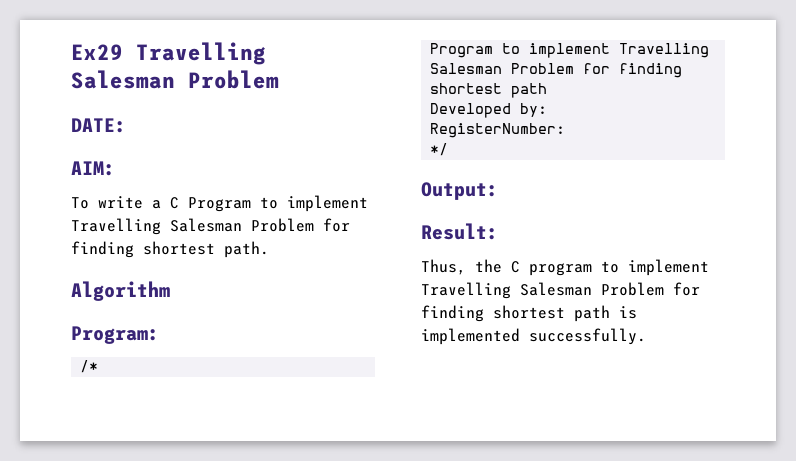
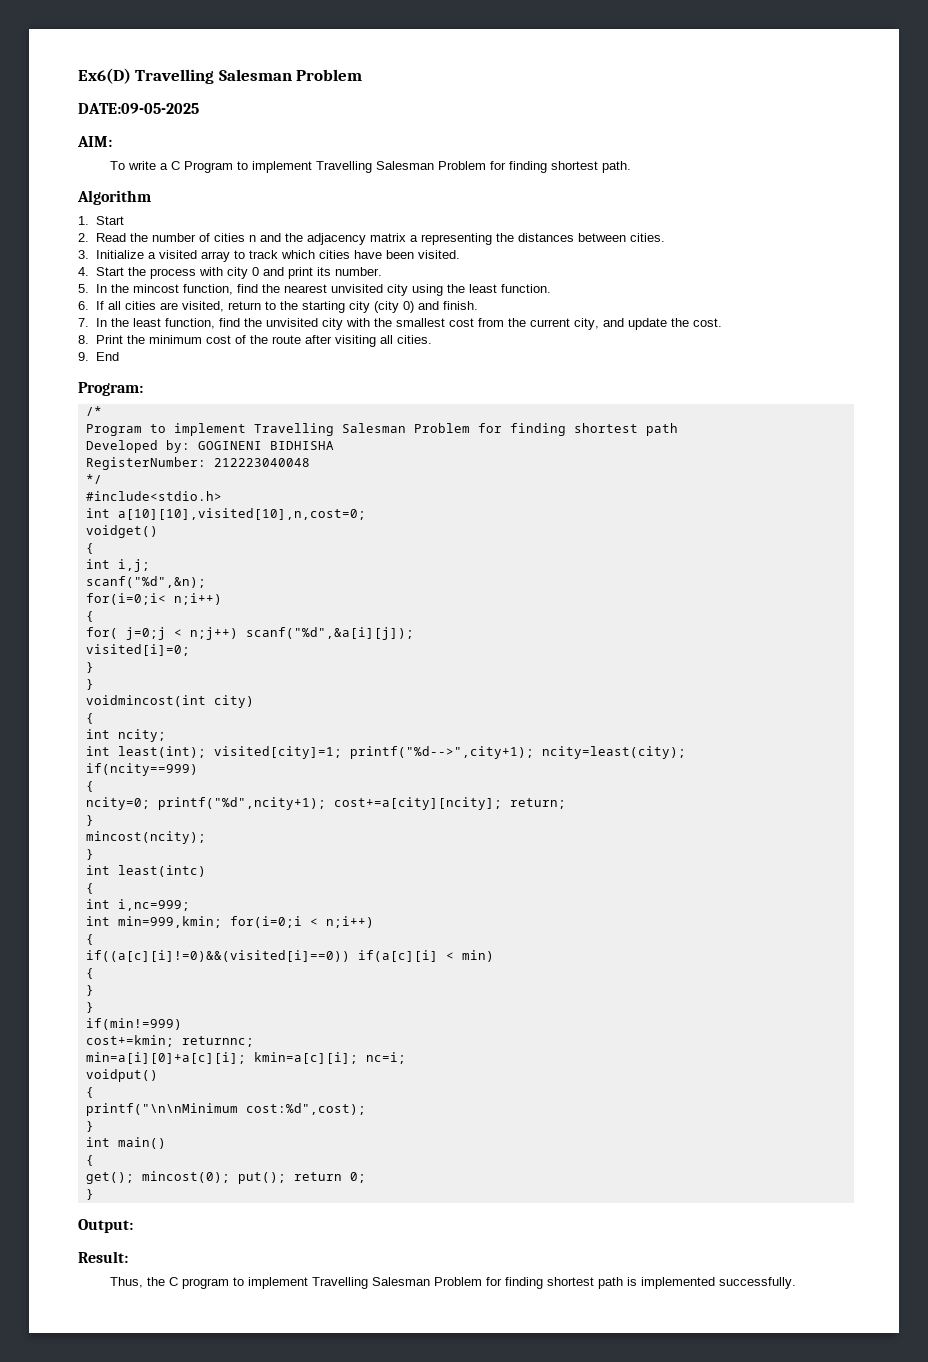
[71,44,123,60] Ex29 -> [78,68,131,84] Ex6(D)
[71,118,126,133] DATE: -> [78,103,199,114] DATE:09-05-2025
(170, 291) none -> [78,216,124,225] [78,233,665,245] [78,250,460,262] [78,267,382,279] [78,284,551,296] [78,301,478,313] [78,318,722,330] [78,335,432,347] [78,352,119,361] // 1. Start // 2. Read the number of cities n and the adjacency matrix a representing the distances between cities. // 3. Initialize a visited array to track which cities have been visited. // 4. Start the process with city 0 and print its number. // 5. In the mincost function, find the nearest unvisited city using the least function. // 6. If all cities are visited, return to the starting city (city 0) and finish. // 7. In the least function, find the unvisited city with the smallest cost from the current city, and update the cost. // 8. Print the minimum cost of the route after visiting all cities. // 9. End
(548, 110) none -> [197,441,334,450] GOGINENI BIDHISHA
(566, 130) none -> [213,458,310,467] 212223040048
(449, 149) none -> [85,491,222,501] [85,508,366,520] [85,525,158,538] [85,543,94,554] [85,559,150,572] [85,576,206,588] [85,593,222,605] [85,611,94,622] [85,627,414,640] [85,644,190,656] [85,662,94,673] [85,679,94,690] [85,695,254,708] [85,713,94,724] [85,729,166,742] [85,746,686,759] [85,763,198,776] [85,781,94,792] [85,797,566,810] [85,815,94,826] [85,831,206,844] [85,849,94,860] [85,865,206,877] [85,883,94,894] [85,899,190,911] [85,916,374,928] [85,934,94,945] [85,950,494,962] [85,968,94,979] [85,985,94,996] [85,1002,94,1013] [85,1018,182,1030] [85,1035,254,1047] [85,1052,406,1064] [85,1069,158,1082] [85,1087,94,1098] [85,1103,366,1116] [85,1121,94,1132] [85,1137,166,1149] [85,1155,94,1166] [85,1171,366,1184] [85,1189,94,1200] // #include<stdio.h> // int a[10][10],visited[10],n,cost=0; // voidget() // { // int i,j; // scanf("%d",&n); // for(i=0;i< n;i++) // { // for( j=0;j < n;j++) scanf("%d",&a[i][j]); // visited[i]=0; // } // } // voidmincost(int city) // { // int ncity; // int least(int); visited[city]=1; printf("%d-->",city+1); ncity=least(city); // if(ncity==999) // { // ncity=0; printf("%d",ncity+1); cost+=a[city][ncity]; return; // } // mincost(ncity); // } // int least(intc) // { // int i,nc=999; // int min=999,kmin; for(i=0;i < n;i++) // { // if((a[c][i]!=0)&&(visited[i]==0)) if(a[c][i] < min) // { // } // } // if(min!=999) // cost+=kmin; returnnc; // min=a[i][0]+a[c][i]; kmin=a[c][i]; nc=i; // voidput() // { // printf("\n\nMinimum cost:%d",cost); // } // int main() // { // get(); mincost(0); put(); return 0; // }

